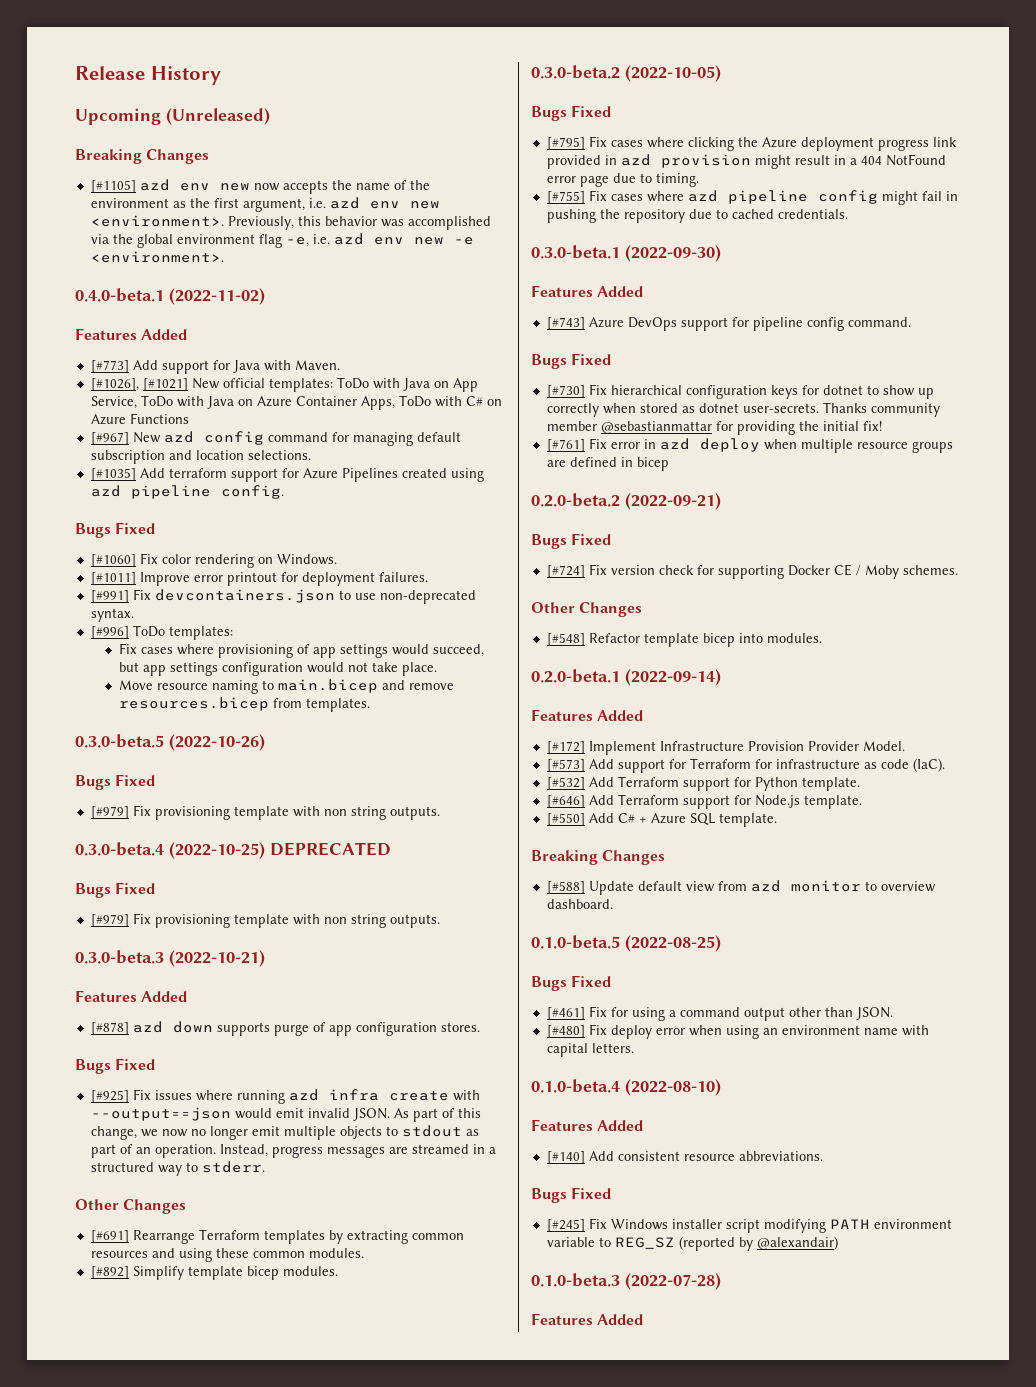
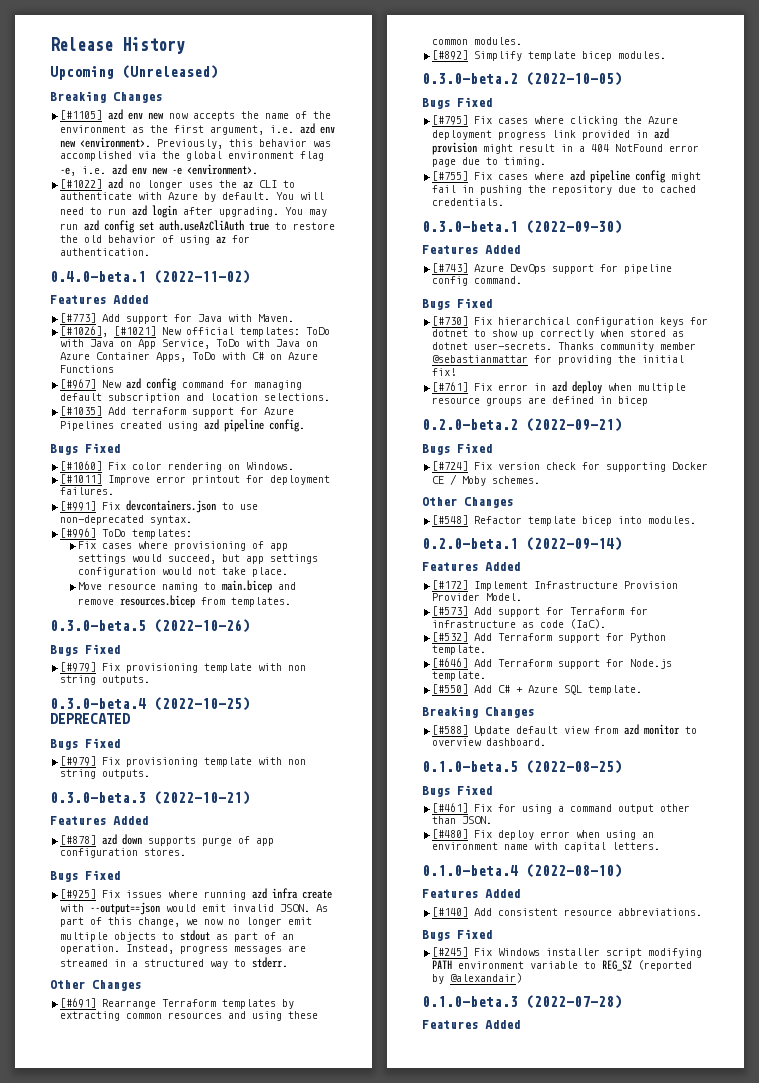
(224, 257) none -> [59,178,295,190] [59,192,324,202] [59,205,327,218] [59,220,335,233] [59,235,250,245] [59,248,150,256] // [#1022] azd no longer uses the az CLI to authenticate with Azure by default. You will need to run azd login after upgrading. You may run azd config set auth.useAzCliAuth true to restore the old behavior of using az for authentication.

